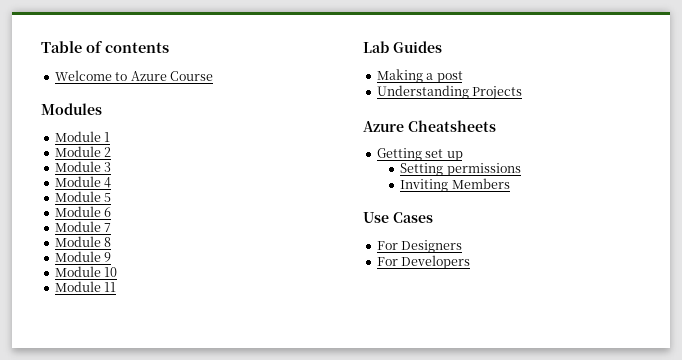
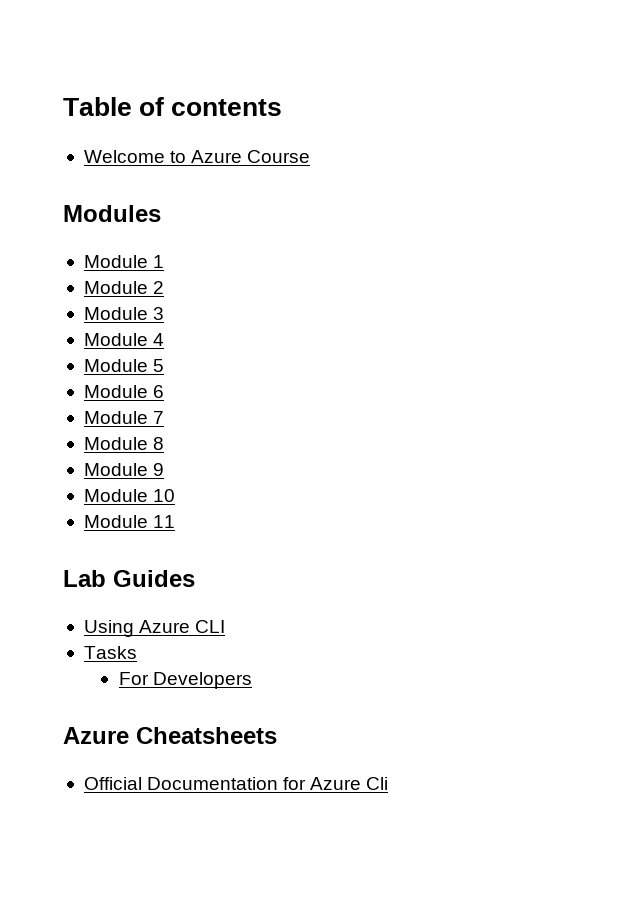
[376,69,463,83] [376,85,523,100] [363,120,496,132] [376,148,463,161] [400,163,521,176] [400,178,510,192] [363,212,433,223] [376,240,463,253] [376,255,471,269] Making a post // Understanding Projects // Azure Cheatsheets // Getting set up // Setting permissions // Inviting Members // Use Cases // For Designers // For Developers -> [83,620,226,637] [83,646,137,659] [118,672,252,689] [63,727,277,744] [83,777,389,790] Using Azure CLI // Tasks // For Developers // Azure Cheatsheets // Official Documentation for Azure Cli

